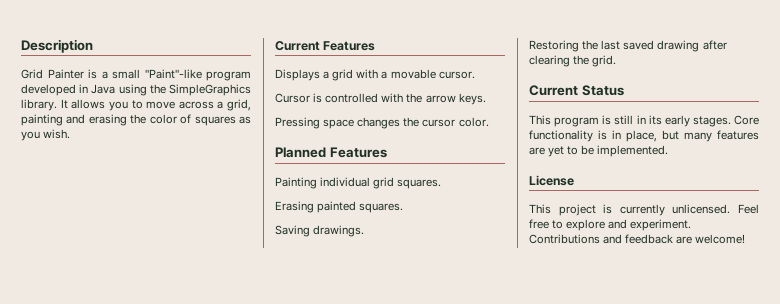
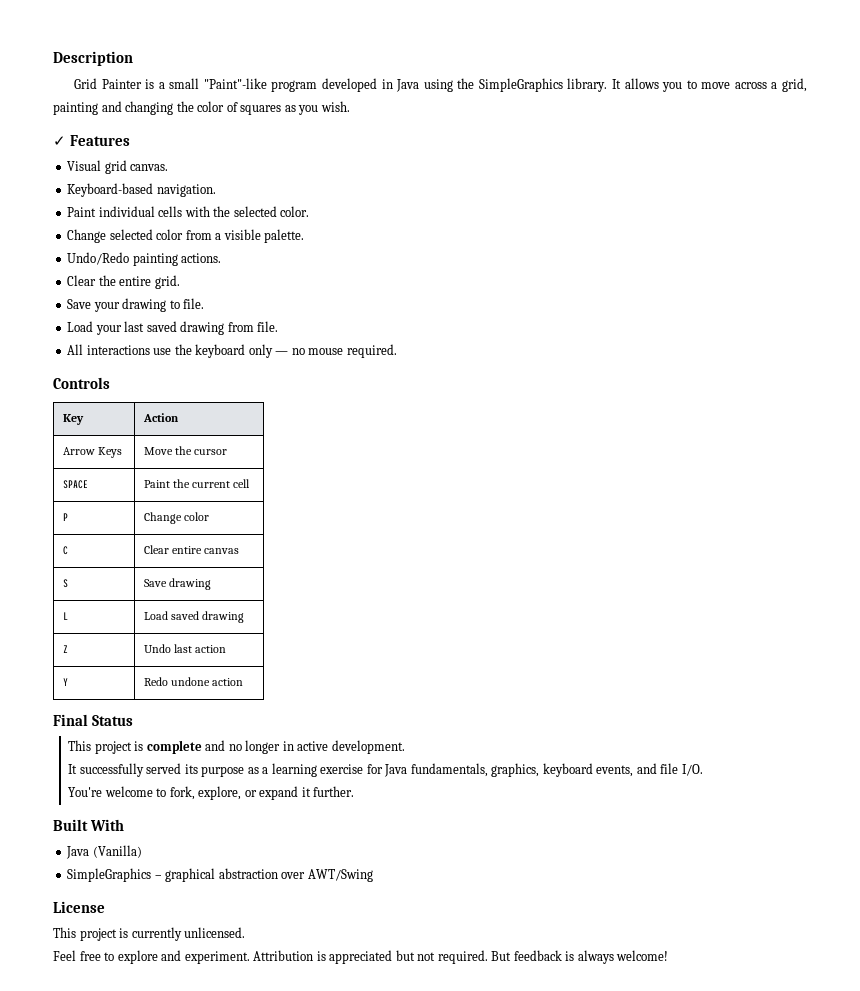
[88,114,127,126] erasing -> [125,101,174,115] changing
[275,41,376,51] [275,69,475,81] [275,93,486,105] [275,117,489,129] [275,147,387,158] [275,177,442,189] [275,201,404,213] [275,225,365,237] [529,40,727,52] [529,55,617,67] [529,85,624,96] [529,115,759,127] [529,130,759,142] [529,145,669,157] Current Features // Displays a grid with a movable cursor. // Cursor is controlled with the arrow keys. // Pressing space changes the cursor color. // Planned Features // Painting individual grid squares. // Erasing painted squares. // Saving drawings. // Restoring the last saved drawing after clearing the grid. // Current Status // This program is still in its early stages. Core functionality is in place, but many features are yet to be implemented. -> [53,135,130,146] [67,160,169,174] [67,183,216,197] [67,206,310,217] [67,229,305,243] [67,252,222,266] [67,275,180,289] [67,298,205,312] [67,321,279,335] [67,344,397,358] [53,377,110,389] [63,414,85,425] [143,413,180,422] [63,447,123,458] [144,446,228,455] [63,480,89,489] [144,479,251,488] [63,513,69,521] [144,512,210,524] [63,546,69,555] [144,545,240,554] [63,579,69,588] [144,578,212,590] [63,612,69,620] [144,611,245,623] [63,645,69,653] [144,644,227,653] [63,678,69,686] [144,677,244,686] [53,714,133,726] [68,740,405,754] [68,763,703,777] [68,786,355,800] [53,819,124,831] [66,845,142,859] [67,868,373,882] ✓ Features // Visual grid canvas. // Keyboard-based navigation. // Paint individual cells with the selected color. // Change selected color from a visible palette. // Undo/Redo painting actions. // Clear the entire grid. // Save your drawing to file. // Load your last saved drawing from file. // All interactions use the keyboard only — no mouse required. // Controls // Key | Action // Arrow Keys | Move the cursor // SPACE | Paint the current cell // P | Change color // C | Clear entire canvas // S | Save drawing // L | Load saved drawing // Z | Undo last action // Y | Redo undone action // Final Status // This project is complete and no longer in active development. // It successfully served its purpose as a learning exercise for Java fundamentals, graphics, keyboard events, and file I/O. // You're welcome to fork, explore, or expand it further. // Built With // Java (Vanilla) // SimpleGraphics – graphical abstraction over AWT/Swing
(731, 209) none -> (246, 932) //
[529,234,693,244] Contributions and feedback are -> [253,950,614,964] Attribution is appreciated but not required. But feedback is always

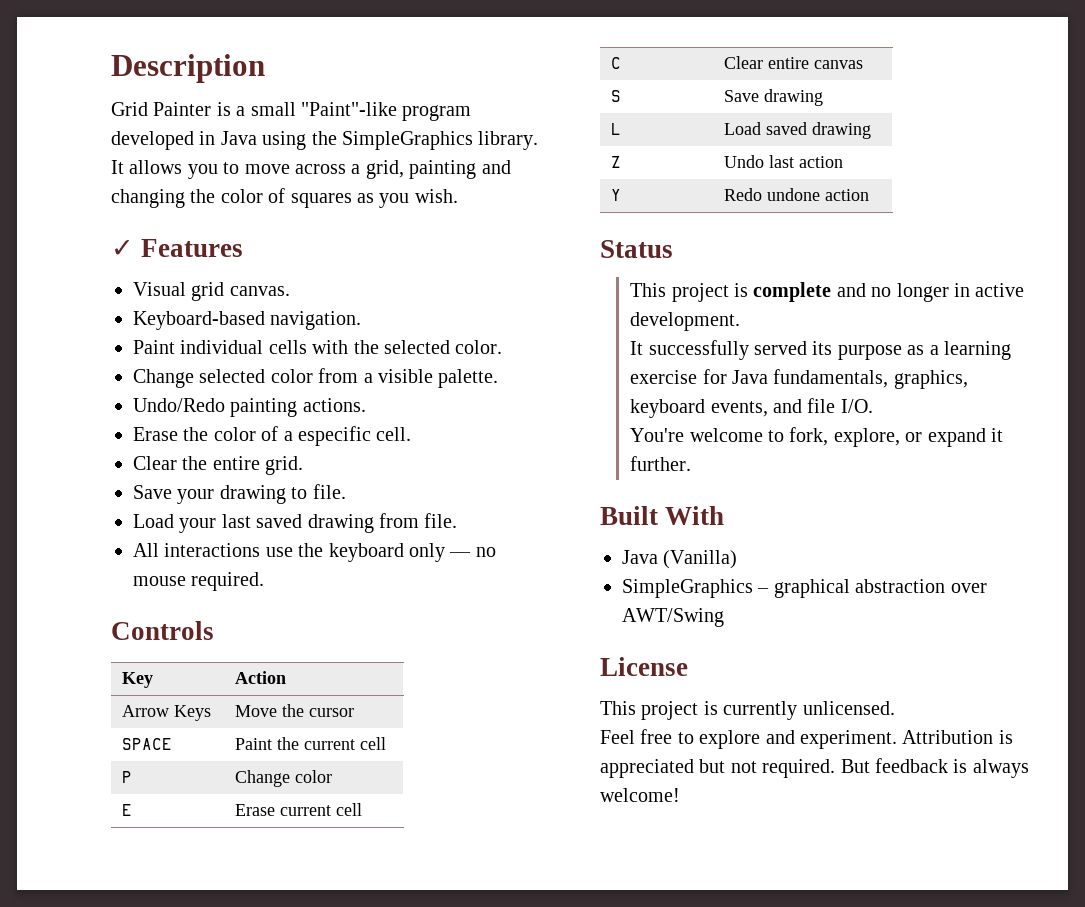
(222, 258) none -> [133,426,412,446] // Erase the color of a especific cell.
(210, 516) none -> [122,804,133,816] [235,803,363,816] // E | Erase current cell
[53,714,88,726] Final -> (870, 195) none

